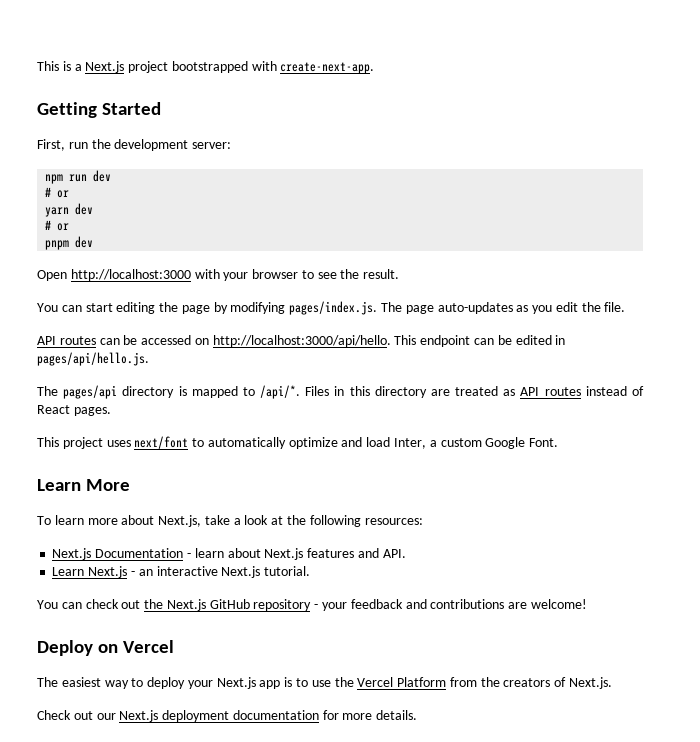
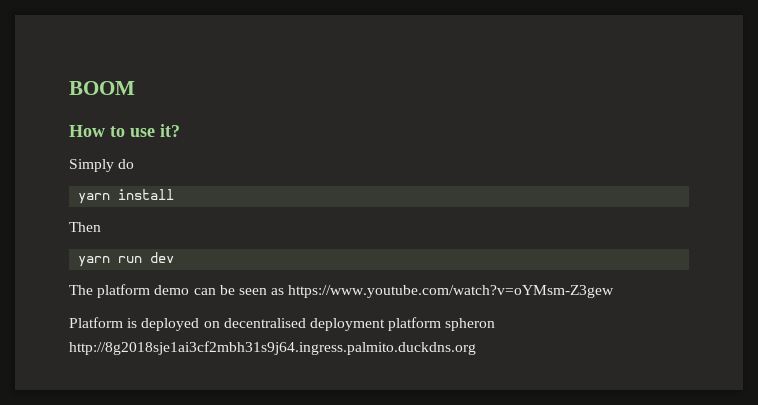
[37,61,375,74] [37,102,162,118] [37,139,232,151] [45,170,112,184] [45,187,70,198] [45,203,94,217] [45,220,70,231] [45,236,94,250] [37,269,400,281] [37,301,626,315] [37,335,566,347] [37,352,149,366] [37,385,644,399] [37,405,111,416] [37,436,559,449] [37,479,131,491] [37,515,423,527] [52,548,406,560] [52,566,311,578] [37,599,587,611] [37,640,175,656] [37,677,613,689] [37,710,418,722] This is a Next.js project bootstrapped with create-next-app. // Getting Started // First, run the development server: // npm run dev // # or // yarn dev // # or // pnpm dev // Open http://localhost:3000 with your browser to see the result. // You can start editing the page by modifying pages/index.js. The page auto-updates as you edit the file. // API routes can be accessed on http://localhost:3000/api/hello. This endpoint can be edited in pages/api/hello.js. // The pages/api directory is mapped to /api/*. Files in this directory are treated as API routes instead of React pages. // This project uses next/font to automatically optimize and load Inter, a custom Google Font. // Learn More // To learn more about Next.js, take a look at the following resources: // Next.js Documentation - learn about Next.js features and API. // Learn Next.js - an interactive Next.js tutorial. // You can check out the Next.js GitHub repository - your feedback and contributions are welcome! // Deploy on Vercel // The easiest way to deploy your Next.js app is to use the Vercel Platform from the creators of Next.js. // Check out our Next.js deployment documentation for more details. -> [69,81,135,95] [69,124,180,137] [69,159,135,172] [78,189,175,204] [69,222,101,232] [78,252,175,267] [69,284,615,298] [69,317,496,331] [69,341,476,355] BOOM // How to use it? // Simply do // yarn install // Then // yarn run dev // The platform demo can be seen as https://www.youtube.com/watch?v=oYMsm-Z3gew // Platform is deployed on decentralised deployment platform spheron http://8g2018sje1ai3cf2mbh31s9j64.ingress.palmito.duckdns.org

